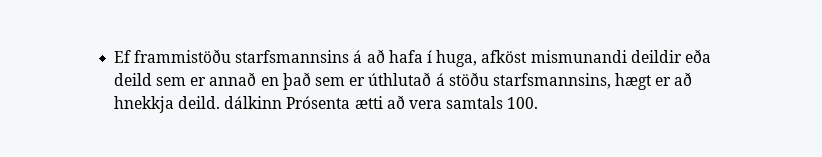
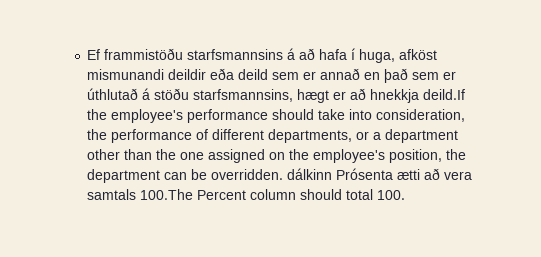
[178,96,221,109] deild. -> [423,89,466,100] [87,109,466,123] [87,129,459,143] [87,149,467,163] [87,169,284,183] deild.If the employee's performance should take into consideration, the performance of different departments, or a department other than the one assigned on the employee's position, the department can be overridden.
(504, 102) none -> [140,189,374,200] 100.The Percent column should total

